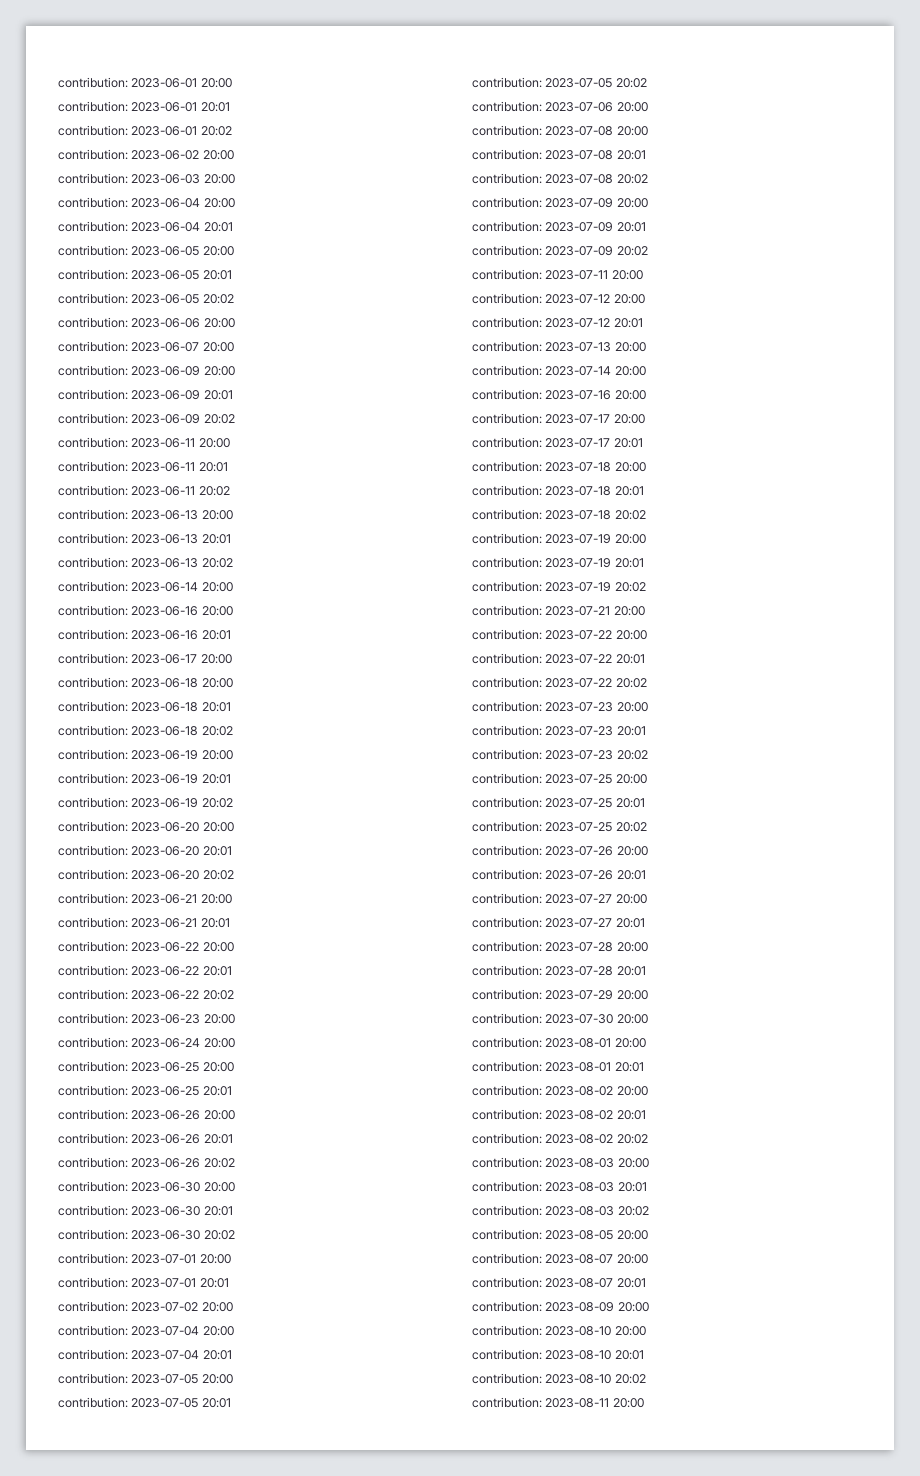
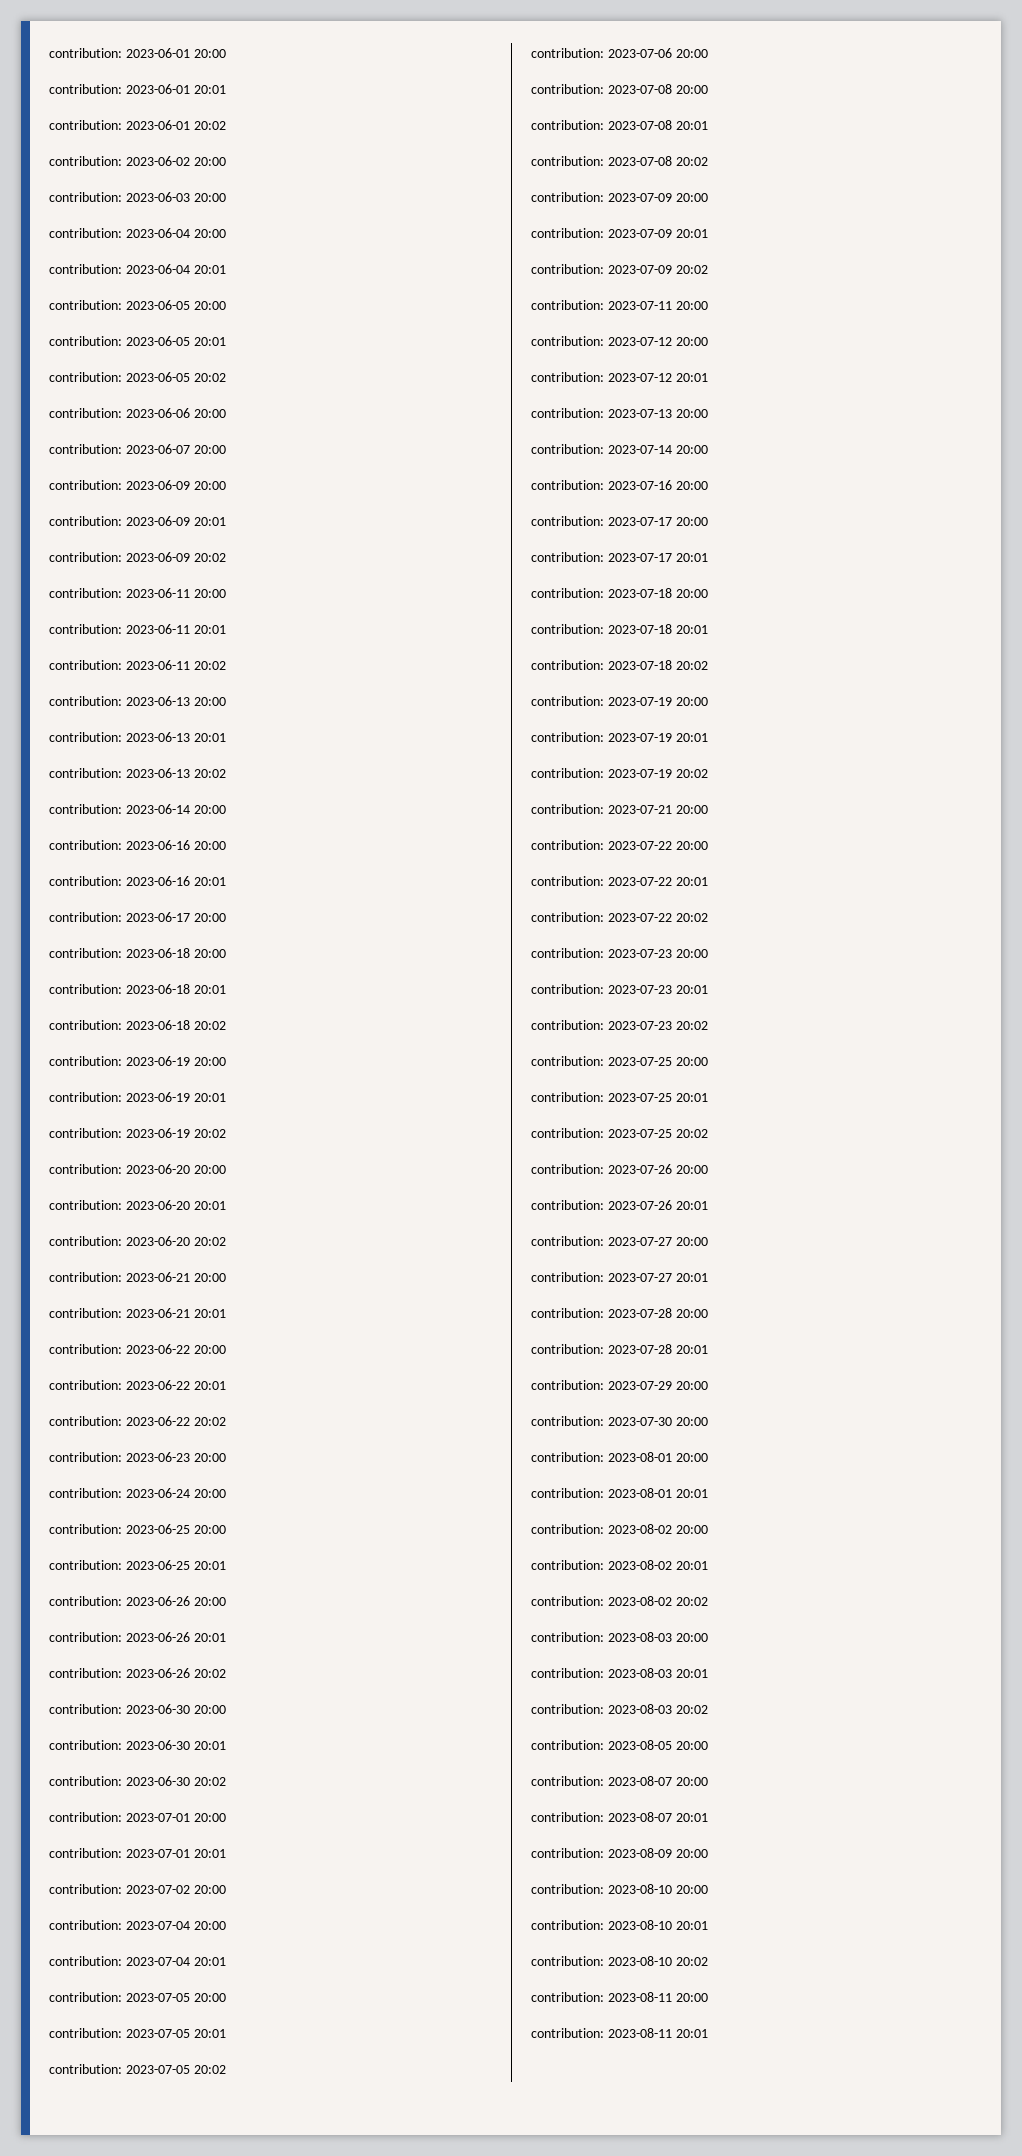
(644, 1403) none -> [531,2028,708,2038] // contribution: 2023-08-11 20:01

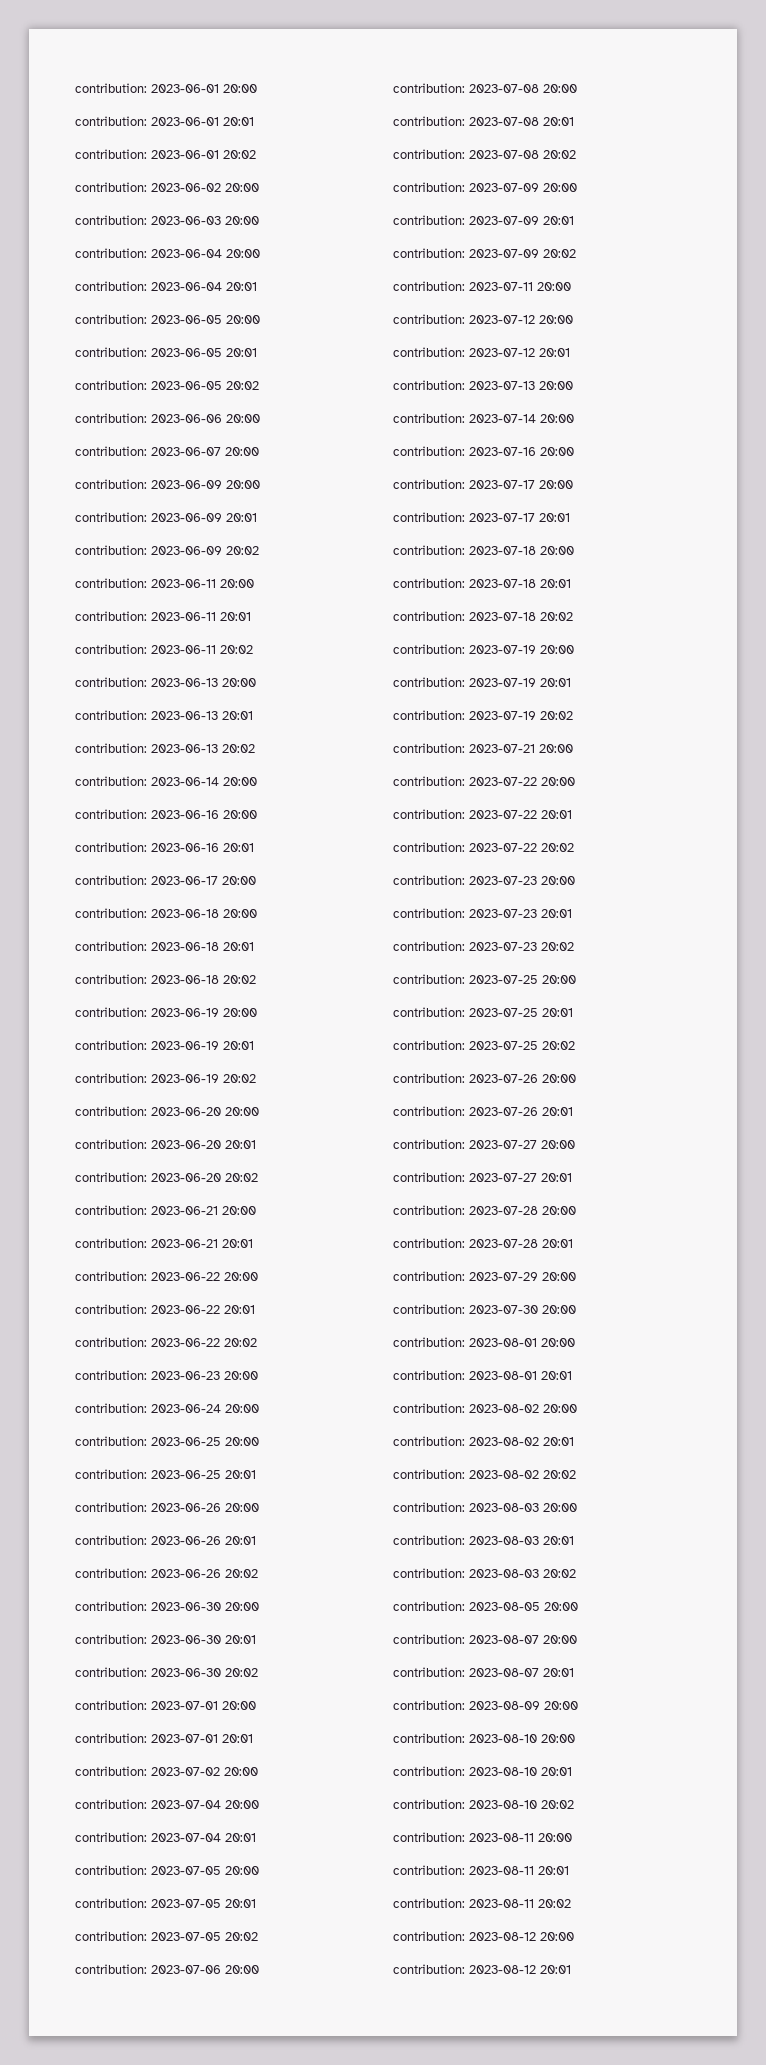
(708, 2033) none -> [393,1898,571,1908] [393,1931,574,1941] [393,1964,571,1974] // contribution: 2023-08-11 20:02 // contribution: 2023-08-12 20:00 // contribution: 2023-08-12 20:01

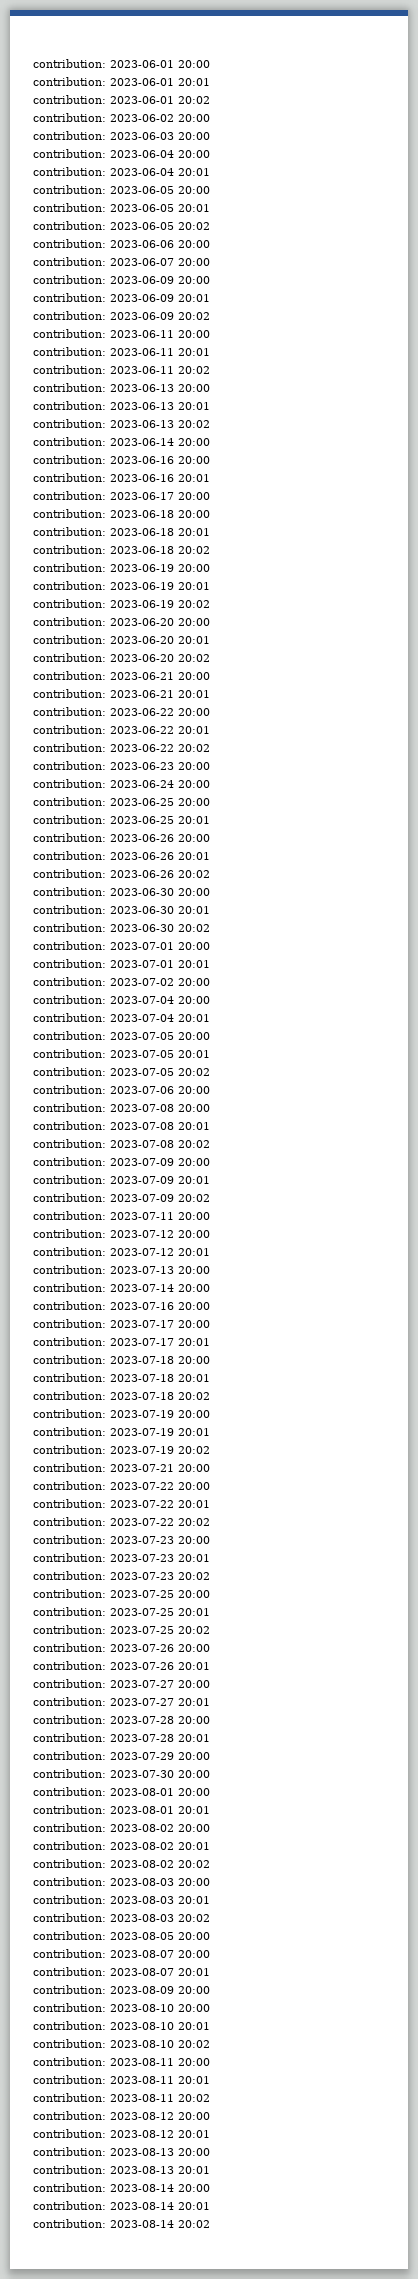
(571, 1969) none -> [33,2147,210,2156] [33,2165,210,2174] [33,2183,210,2192] [33,2201,210,2210] [33,2219,210,2228] // contribution: 2023-08-13 20:00 // contribution: 2023-08-13 20:01 // contribution: 2023-08-14 20:00 // contribution: 2023-08-14 20:01 // contribution: 2023-08-14 20:02

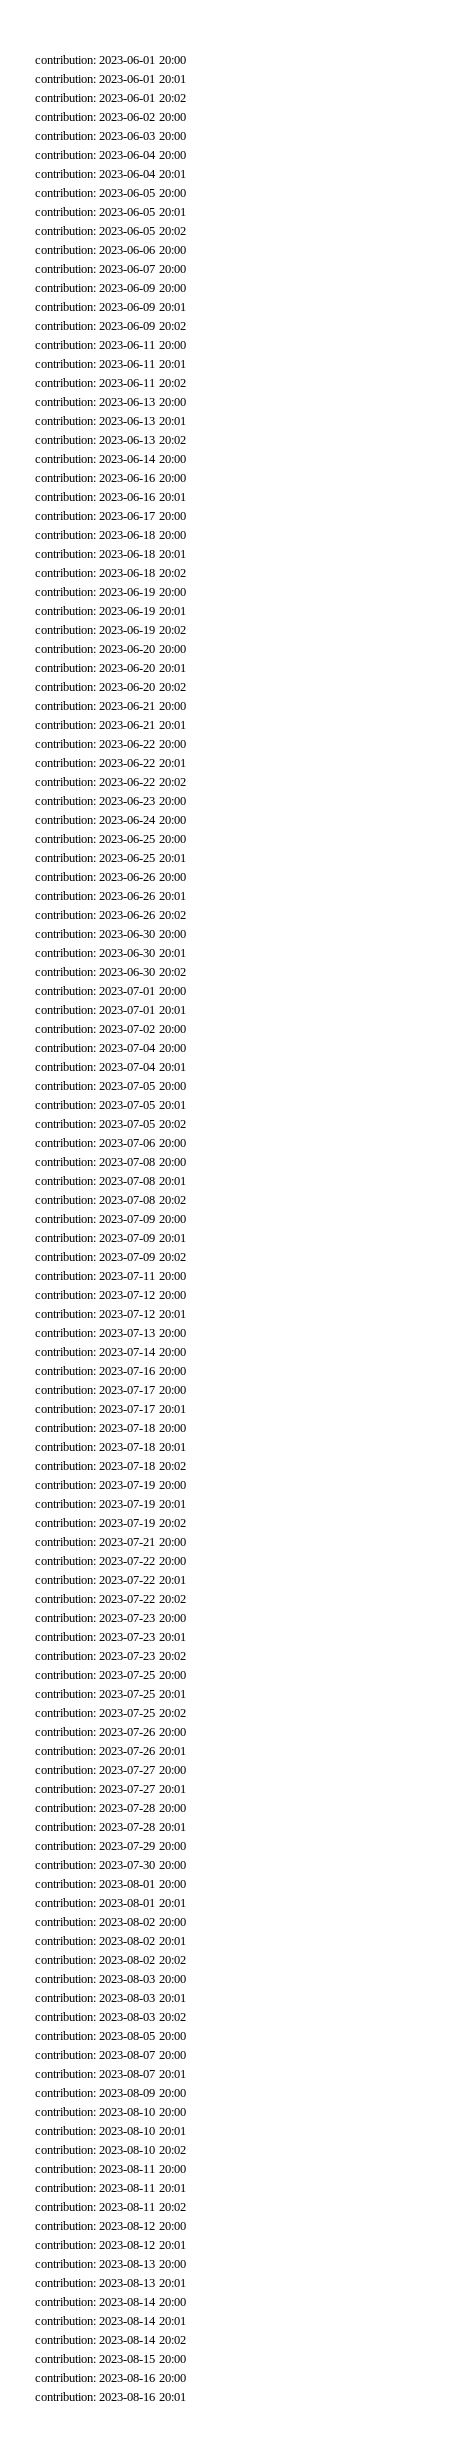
(210, 2224) none -> [35,2354,186,2363] [35,2373,186,2382] [35,2392,186,2401] // contribution: 2023-08-15 20:00 // contribution: 2023-08-16 20:00 // contribution: 2023-08-16 20:01

